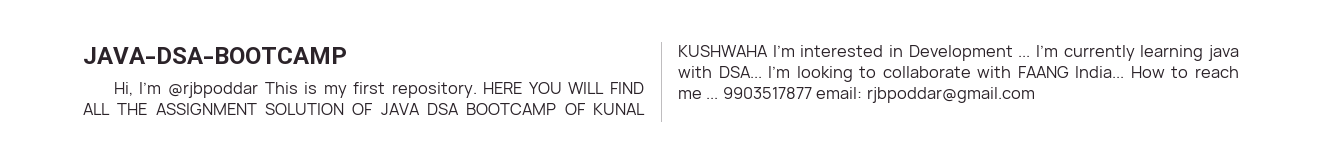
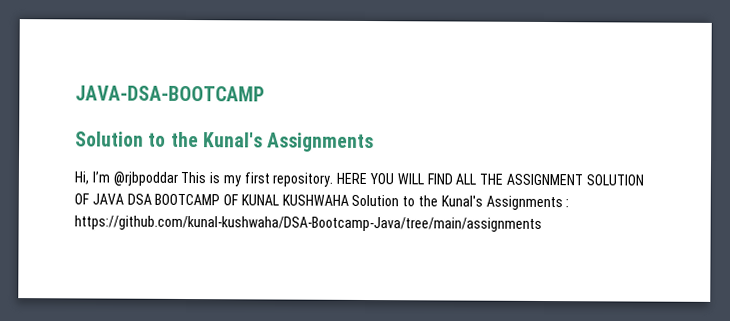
(347, 55) none -> [75,131,375,153] // Solution to the Kunal's Assignments
[772,45,1239,61] [678,66,1239,82] [678,87,1035,103] I’m interested in Development ... I’m currently learning java with DSA... I’m looking to collaborate with FAANG India... How to reach me ... 9903517877 email: rjbpoddar@gmail.com -> [351,194,570,211] [74,215,542,232] Solution to the Kunal's Assignments : https://github.com/kunal-kushwaha/DSA-Bootcamp-Java/tree/main/assignments

